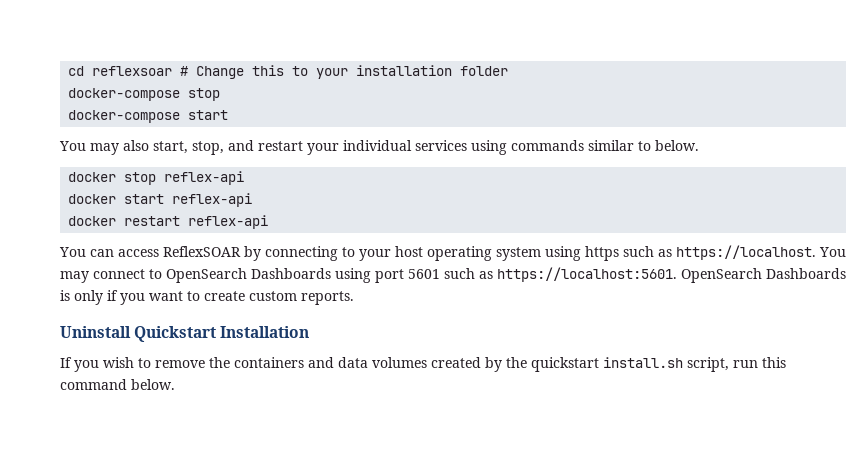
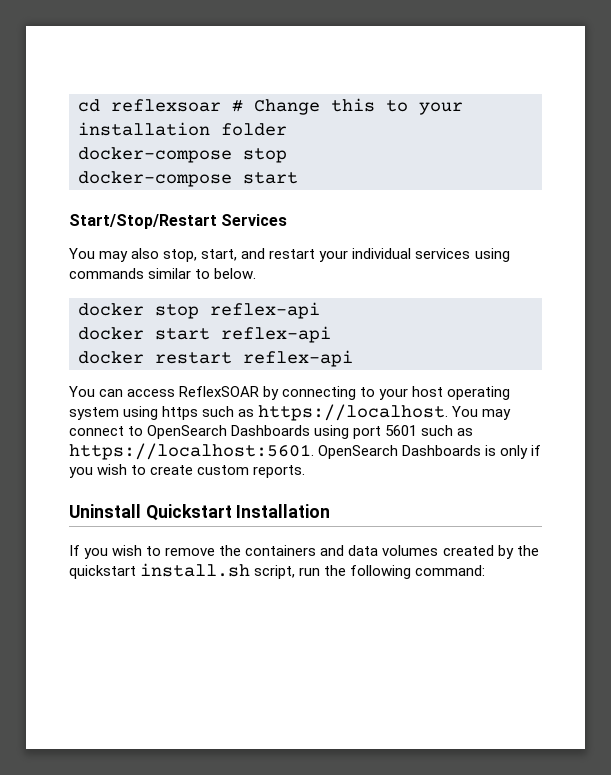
(229, 115) none -> [69,214,288,229] // Start/Stop/Restart Services
[153,141,224,155] start, stop, -> [163,249,238,262] stop, start,
[149,291,183,301] want -> [97,464,128,475] wish
[762,357,786,368] [60,379,175,390] this command below. -> [324,565,486,579] the following command:

